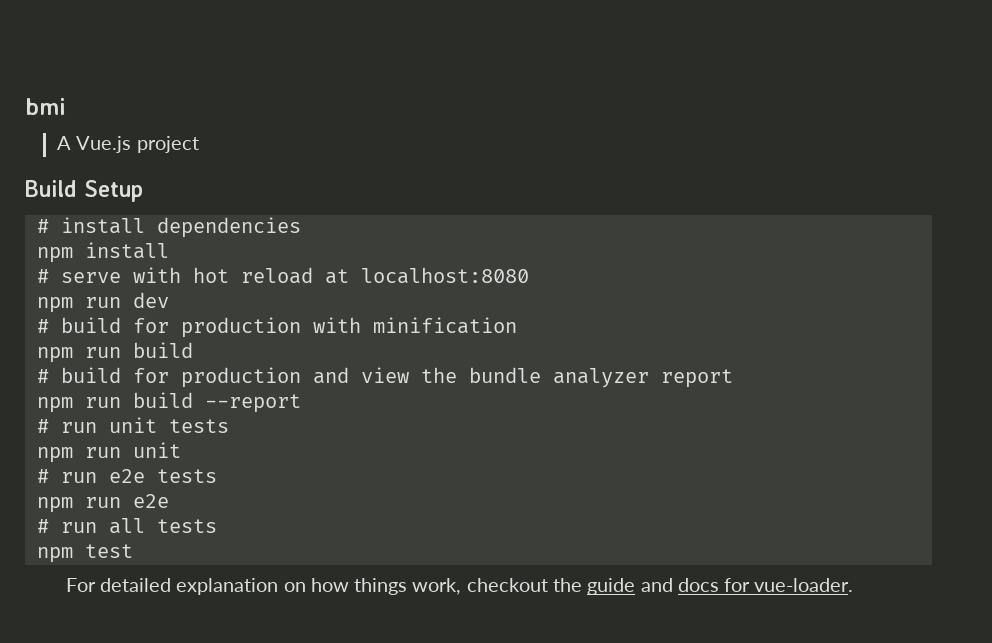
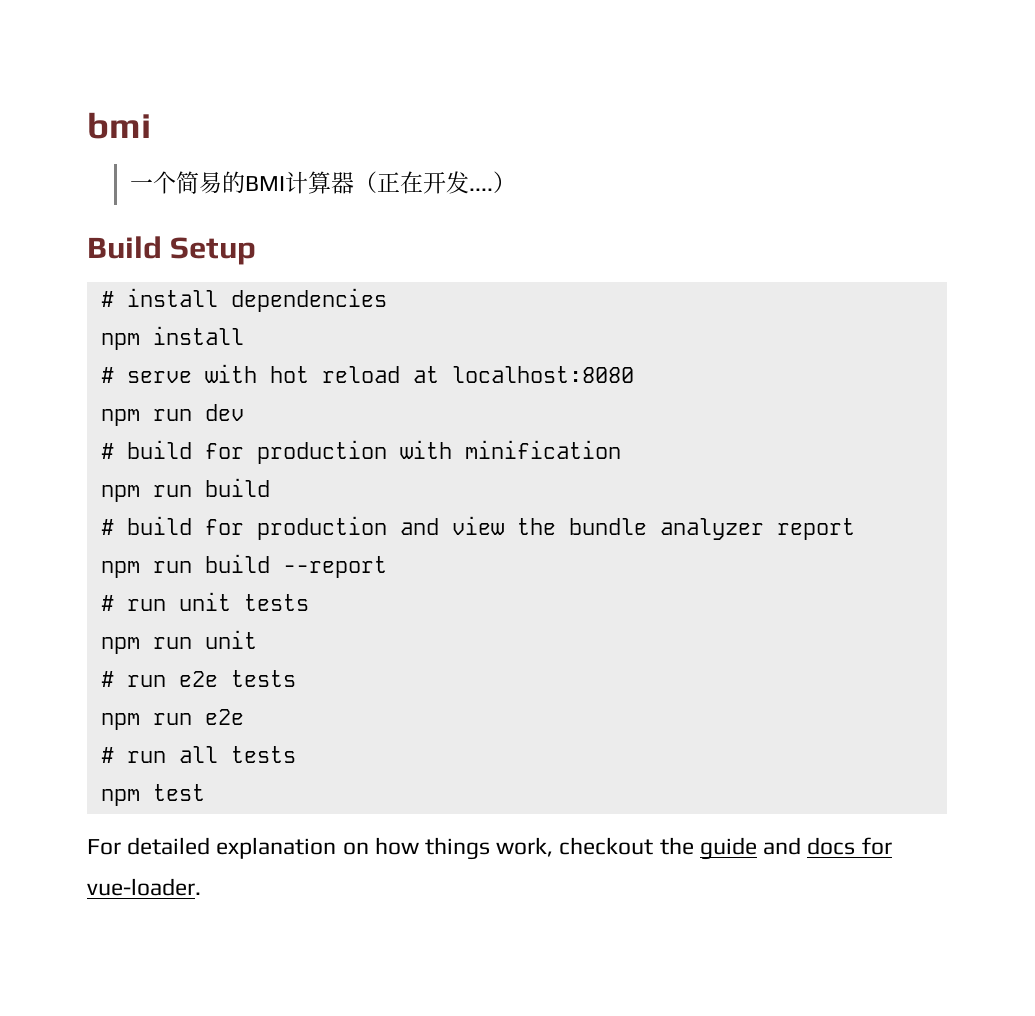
[57,136,199,153] A Vue.js project -> [129,171,516,194] 一个简易的BMI计算器（正在开发....）

